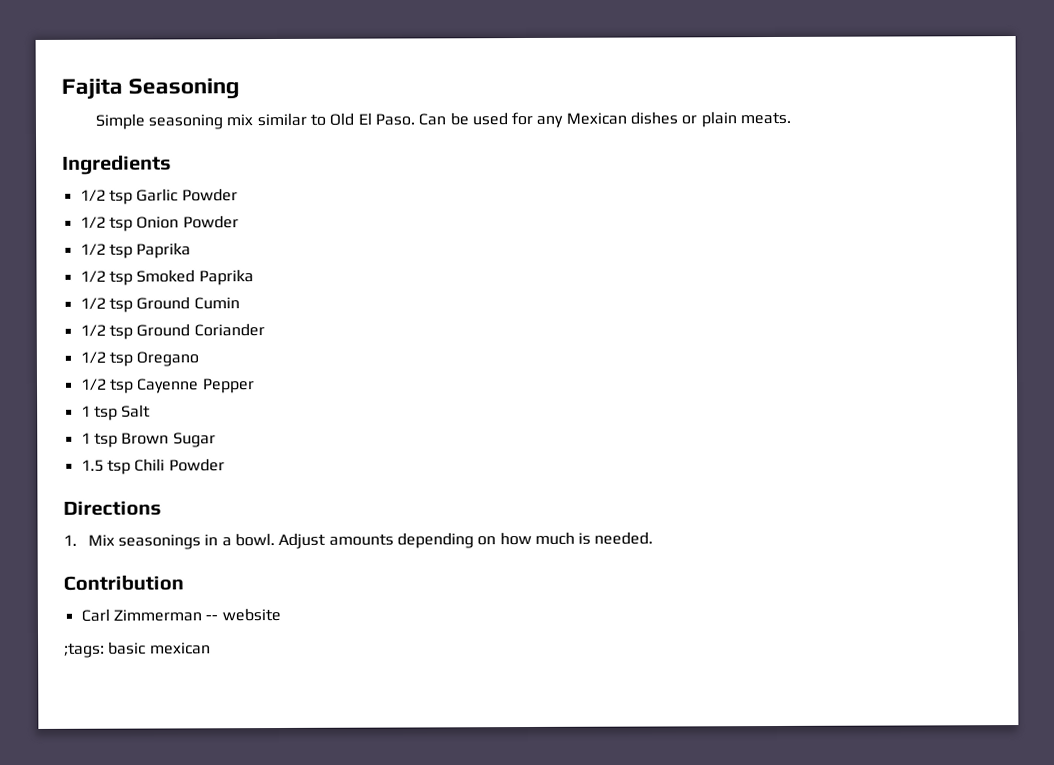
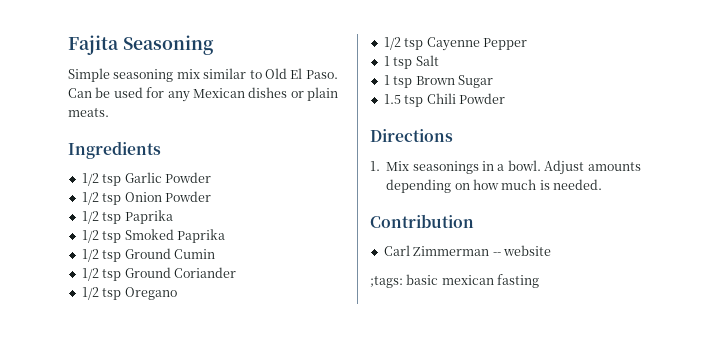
(211, 648) none -> [497,274,540,288] fasting

